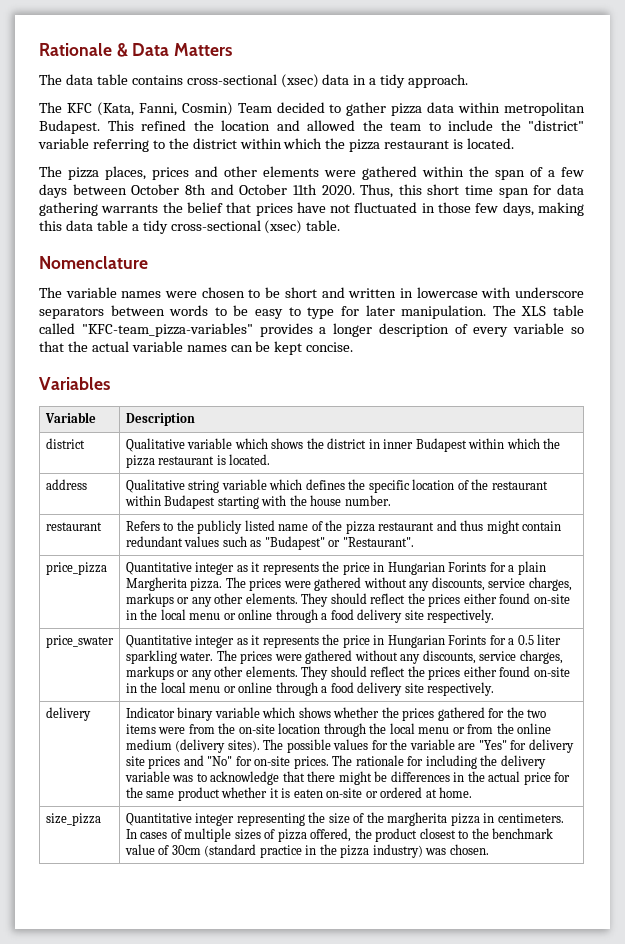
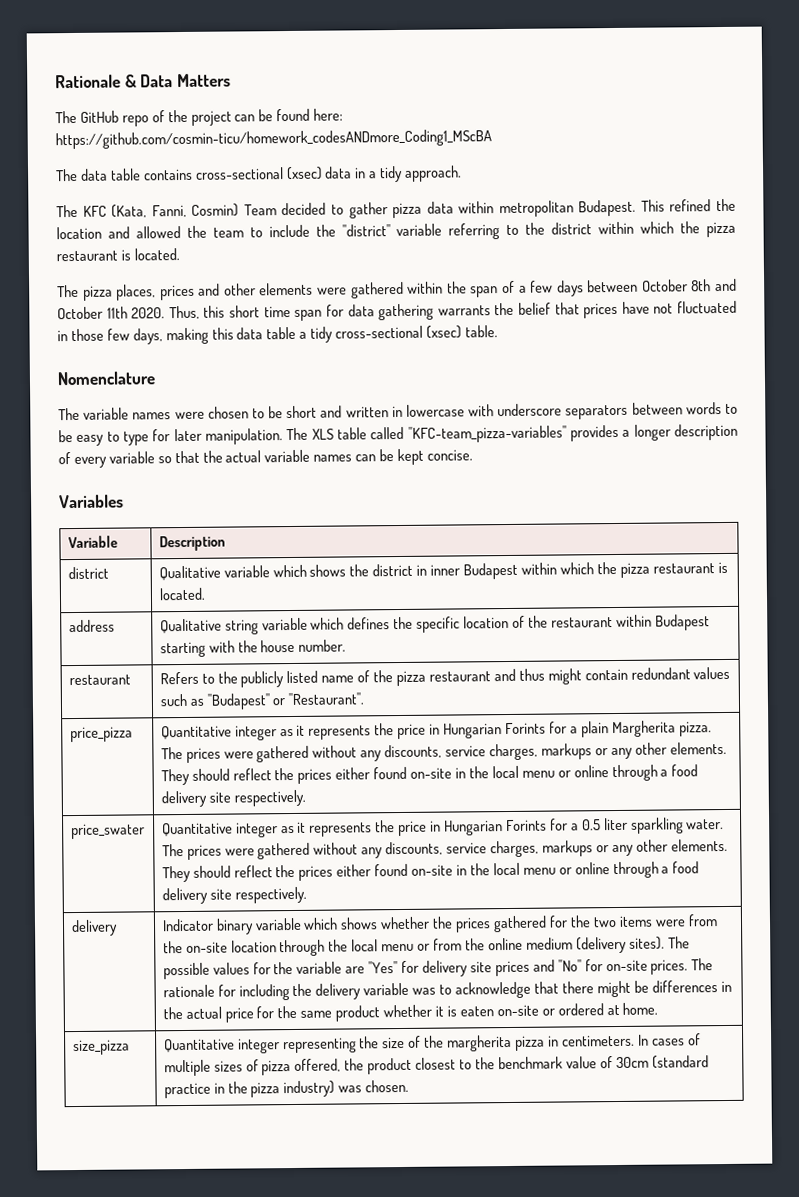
(233, 49) none -> [55,108,344,127] [55,129,492,150] // The GitHub repo of the project can be found here: https://github.com/cosmin-ticu/homework_codesANDmore_Coding1_MScBA

